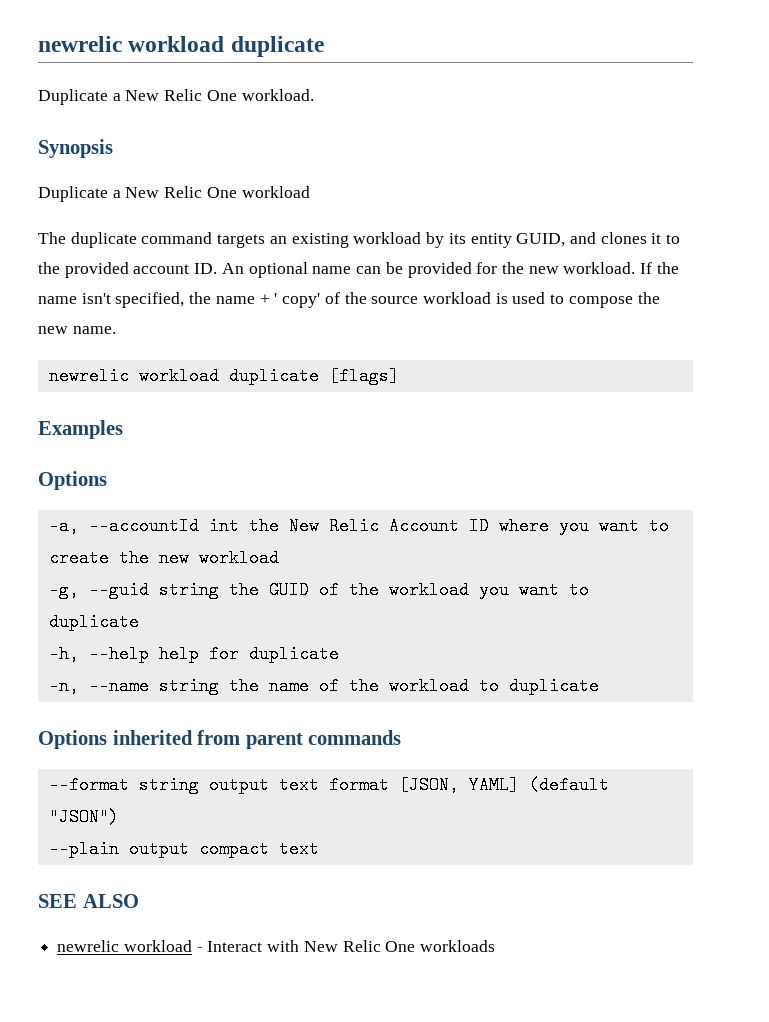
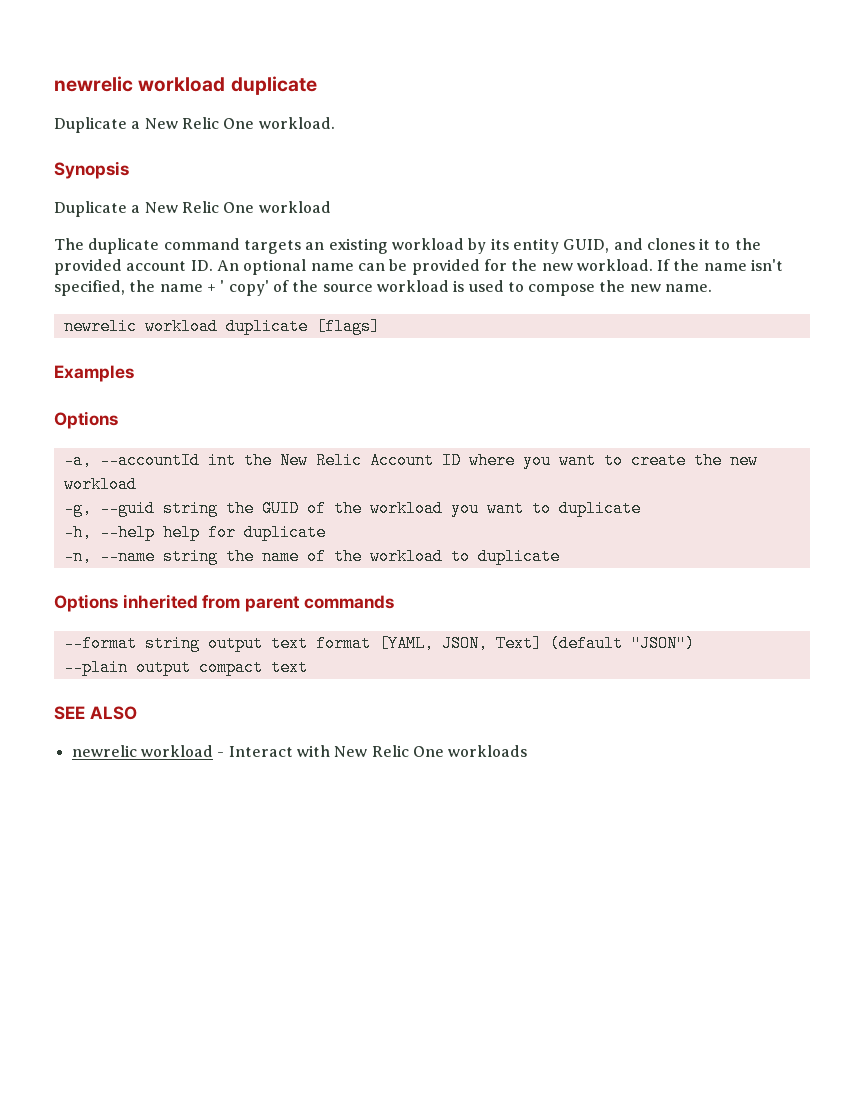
[398,776,519,794] [JSON, YAML] -> [378,635,542,652] [YAML, JSON, Text]

